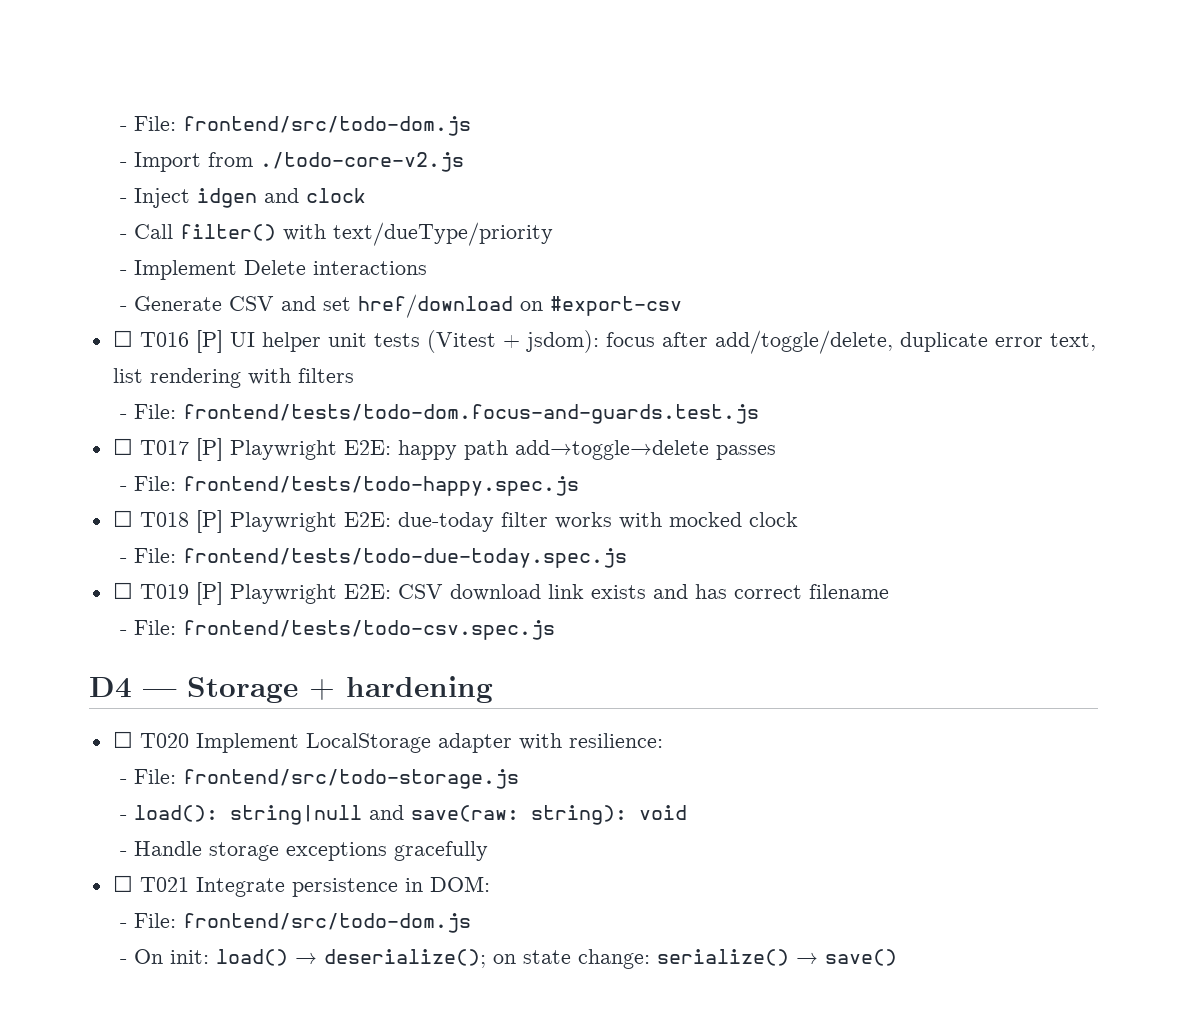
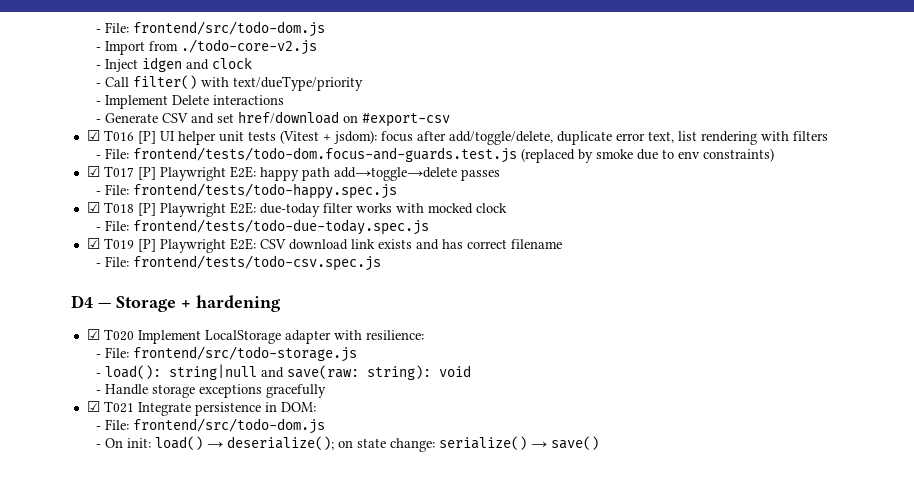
[112,330,133,347] ☐ -> [86,130,100,141] ☑
[112,438,133,455] // ☐ -> [521,148,775,163] [86,166,100,177] (replaced by smoke due to env constraints) // ☑
[112,510,133,527] ☐ -> [86,202,100,213] ☑
[112,582,133,599] ☐ -> [86,238,100,249] ☑
[112,731,133,748] ☐ -> [86,329,100,340] ☑
[112,875,133,892] ☐ -> [86,401,100,412] ☑

